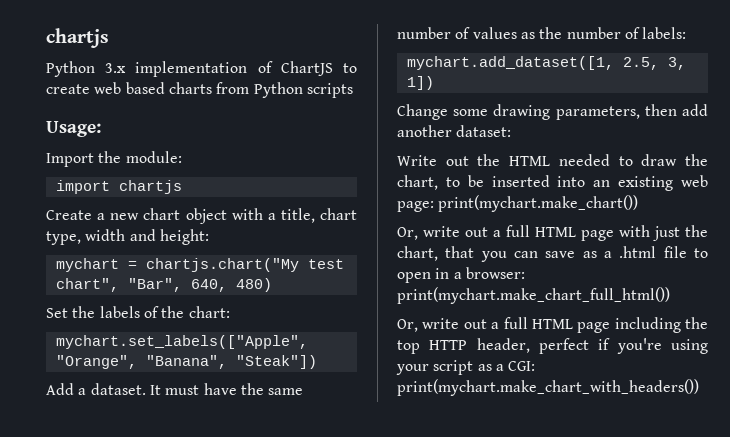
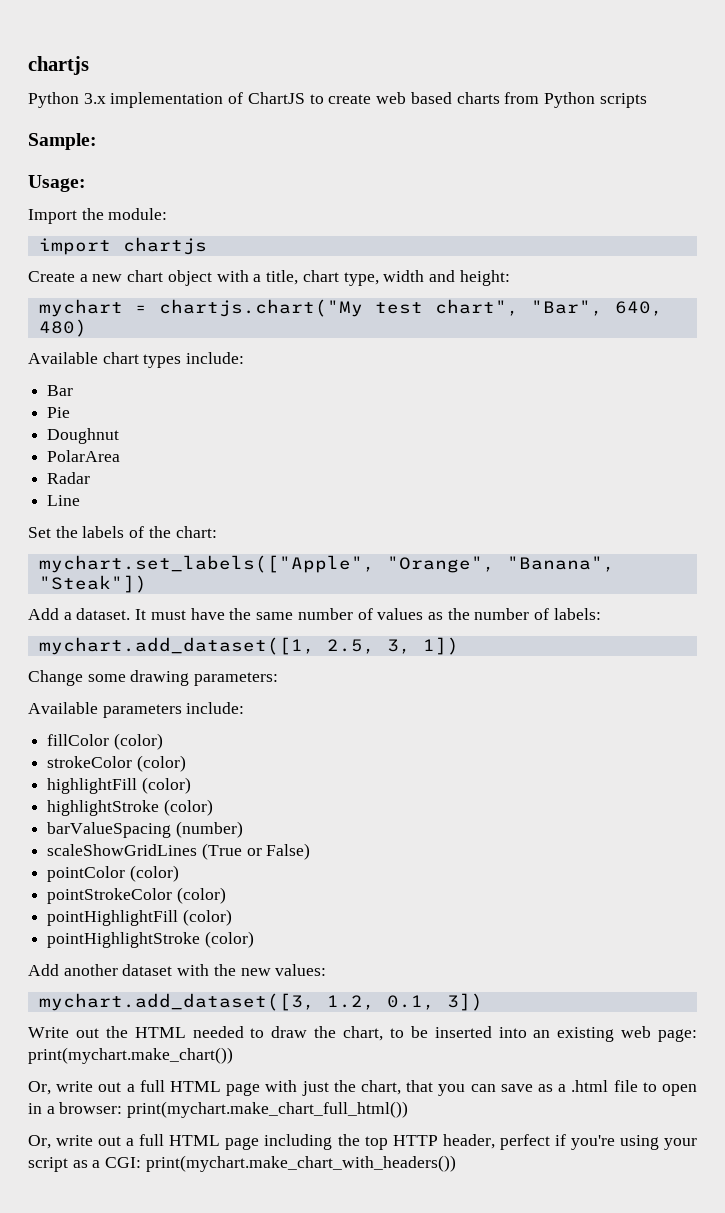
(353, 90) none -> [28,133,97,150] // Sample:
(272, 285) none -> [28,352,245,368] [47,385,74,396] [47,407,71,418] [47,428,120,444] [47,450,121,462] [47,472,91,484] [47,495,81,506] // Available chart types include: // Bar // Pie // Doughnut // PolarArea // Radar // Line
[555,104,708,120] [397,125,512,137] parameters, then add another dataset: -> [194,672,279,686] [28,702,245,718] [47,733,163,750] [47,755,186,772] [47,777,191,794] [47,799,213,816] [47,821,243,838] [47,843,311,860] [47,865,179,882] [47,887,226,904] [47,909,232,926] [47,931,254,948] [28,964,327,976] [38,993,483,1011] parameters: // Available parameters include: // fillColor (color) // strokeColor (color) // highlightFill (color) // highlightStroke (color) // barValueSpacing (number) // scaleShowGridLines (True or False) // pointColor (color) // pointStrokeColor (color) // pointHighlightFill (color) // pointHighlightStroke (color) // Add another dataset with the new values: // mychart.add_dataset([3, 1.2, 0.1, 3])

